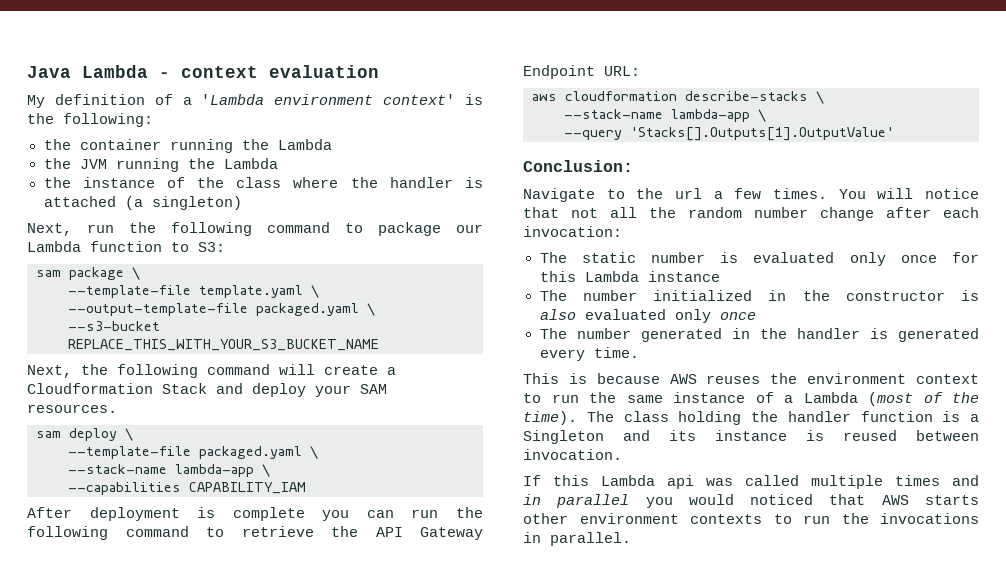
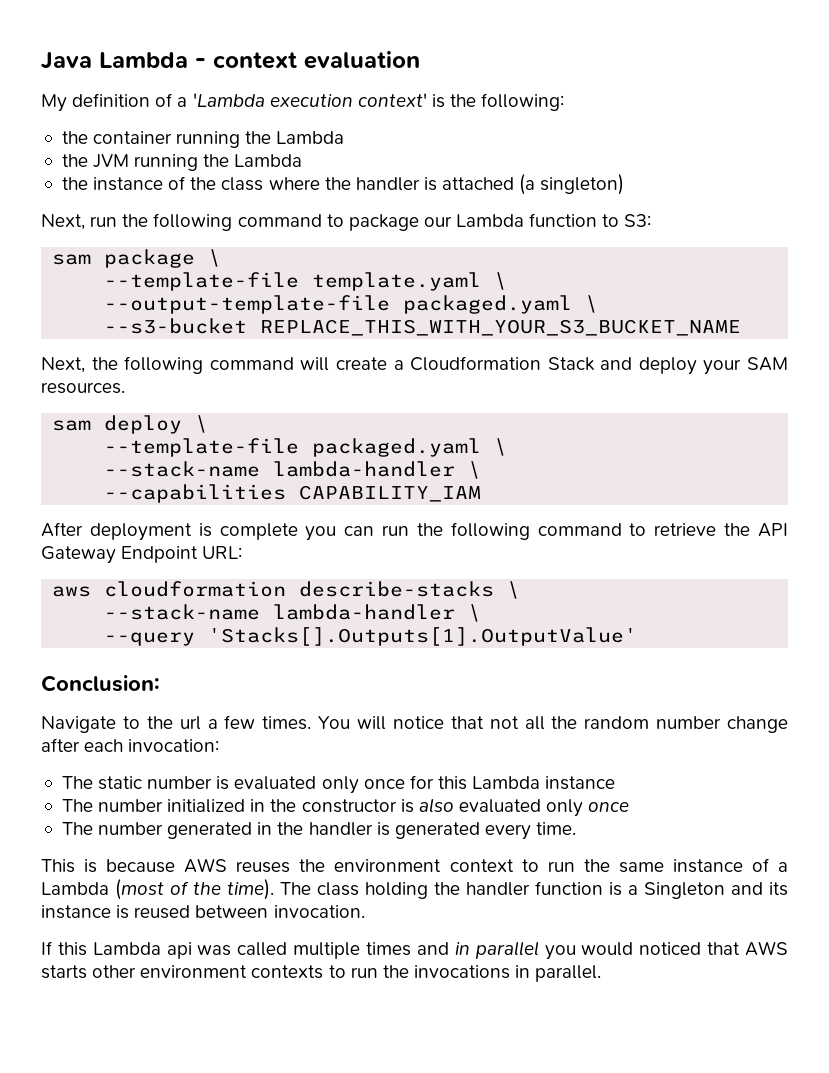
[274,94,374,105] environment -> [269,94,353,107] execution
[175,464,254,477] lambda-app -> [273,461,456,477] lambda-handler
[671,109,750,122] lambda-app -> [273,604,456,620] lambda-handler

